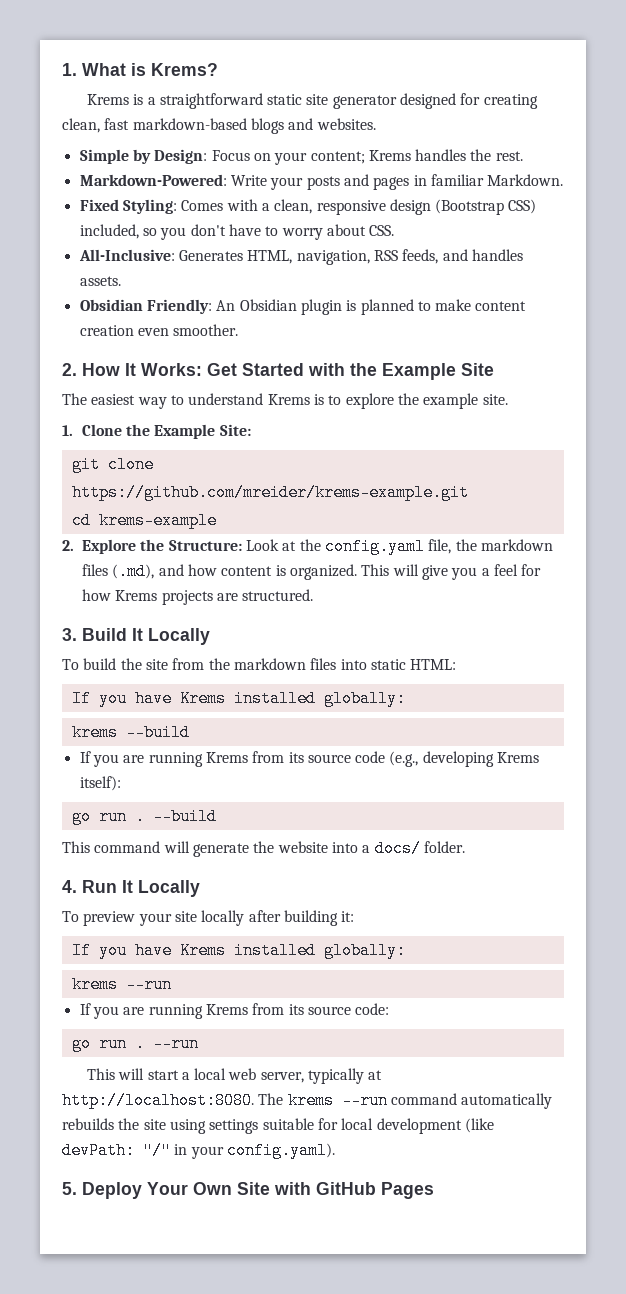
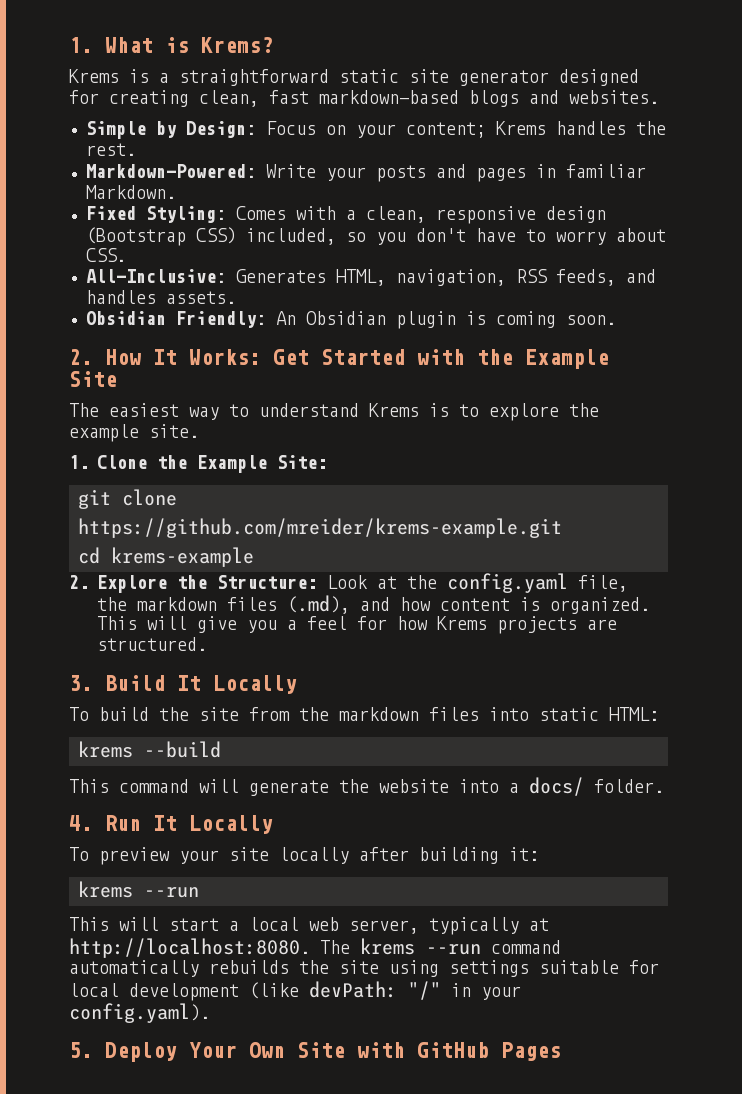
[360,299,527,315] [79,324,239,336] planned to make content creation even smoother. -> [495,311,616,328] coming soon.
[71,690,406,707] [71,724,190,741] [79,751,540,767] [79,776,121,791] [71,808,145,825] If you have Krems installed globally: // krems --build // If you are running Krems from its source code (e.g., developing Krems itself): // go run . -> [78,741,133,758] krems
[71,942,406,959] [71,976,172,993] [79,1003,390,1019] [71,1035,145,1052] If you have Krems installed globally: // krems --run // If you are running Krems from its source code: // go run . -> [78,881,133,898] krems

